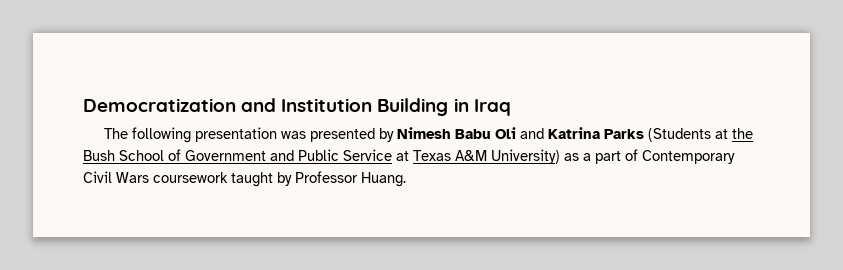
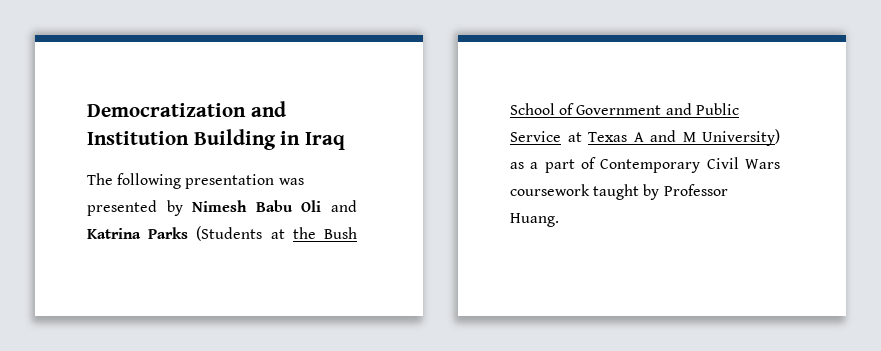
[455,150,487,161] A&M -> [633,130,696,142] A and M

